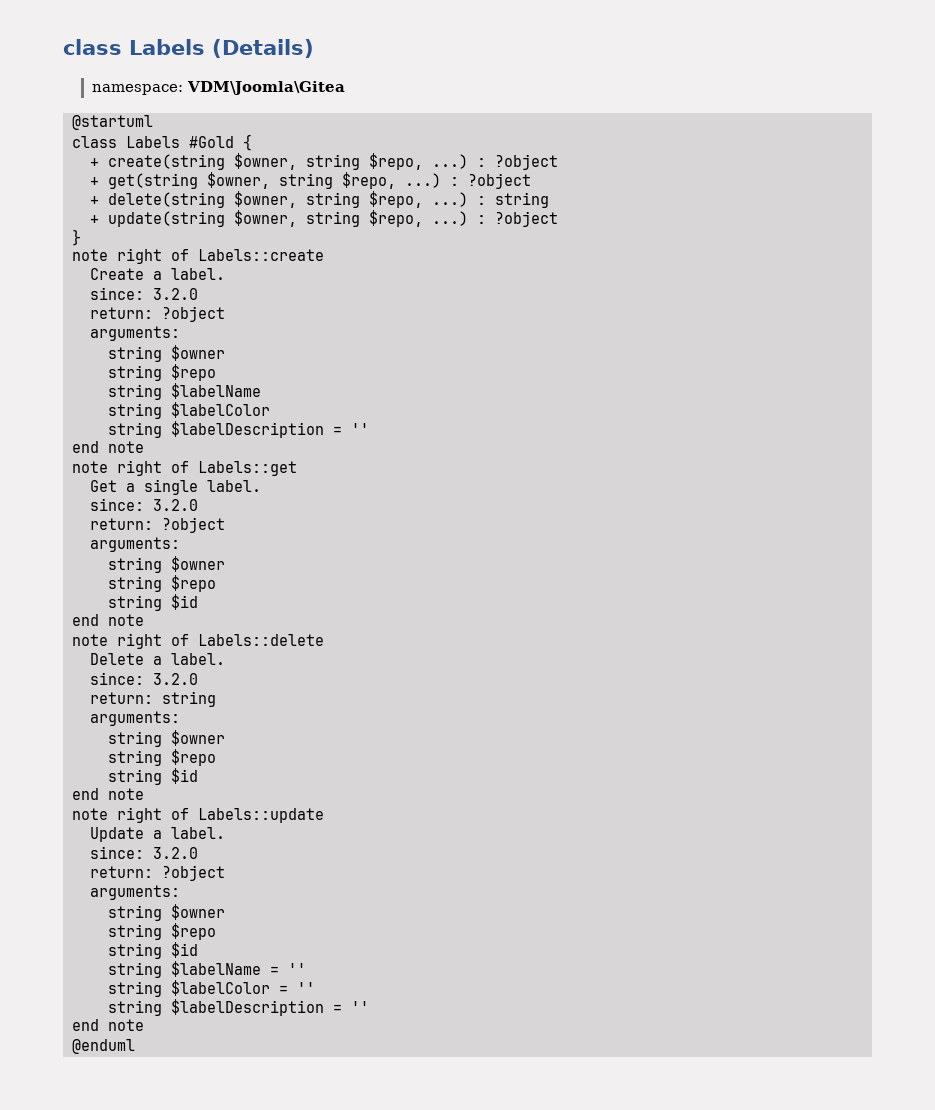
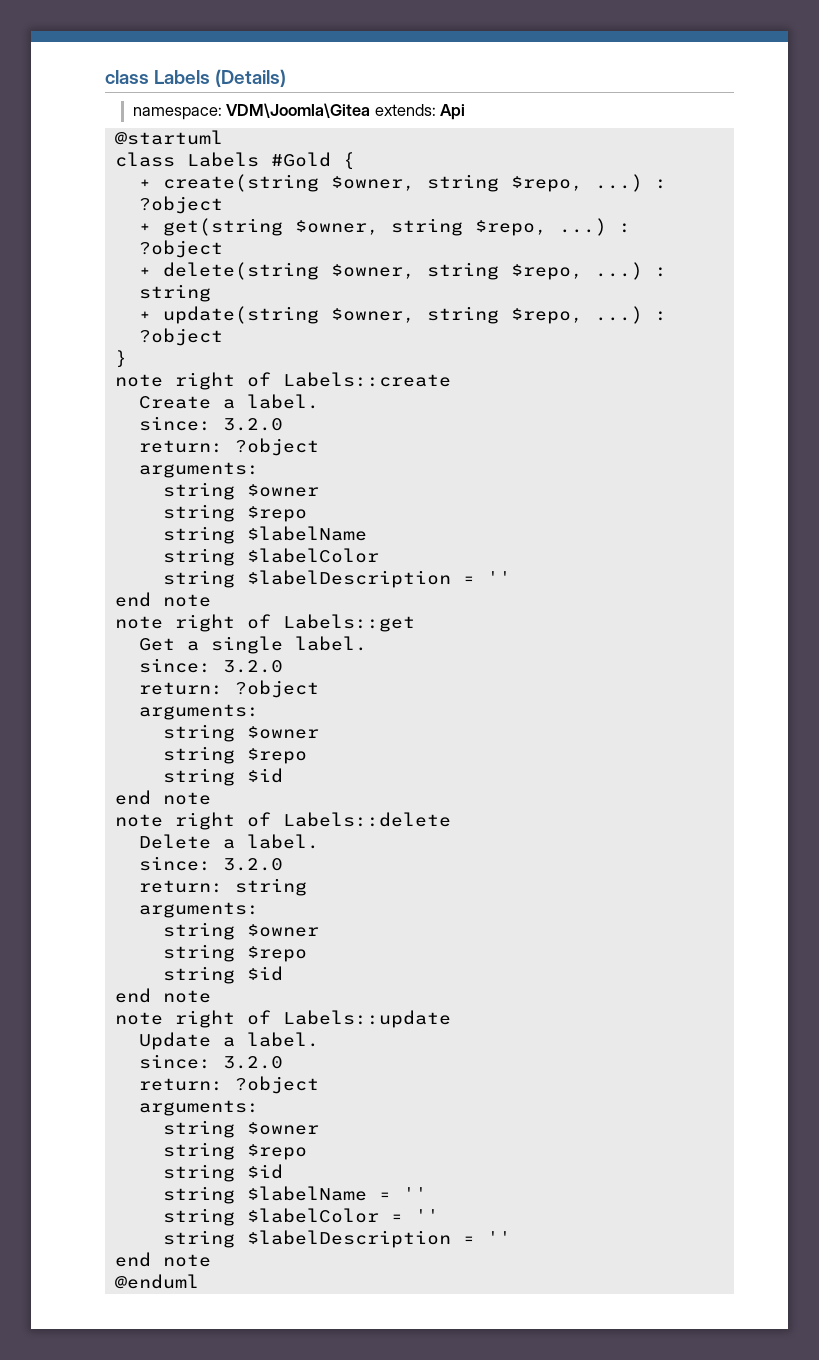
(345, 88) none -> [374,104,466,120] extends: Api

